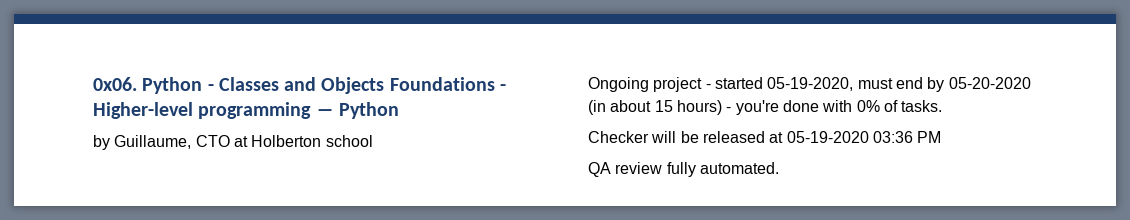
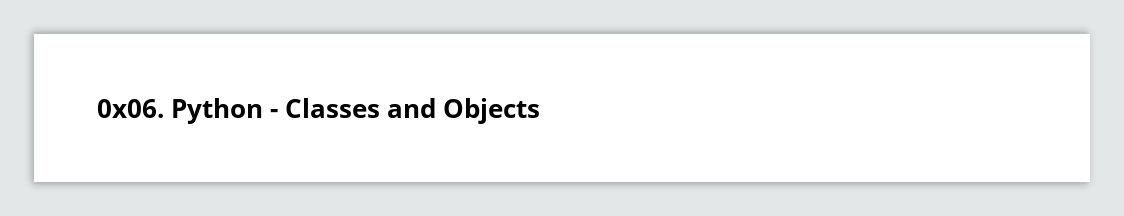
[389,77,506,91] [93,102,399,119] [93,135,373,150] [588,77,1031,92] [588,100,943,115] [588,131,942,143] [588,162,779,177] Foundations - Higher-level programming ― Python // by Guillaume, CTO at Holberton school // Ongoing project - started 05-19-2020, must end by 05-20-2020 (in about 15 hours) - you're done with 0% of tasks. // Checker will be released at 05-19-2020 03:36 PM // QA review fully automated. -> (540, 111) none

